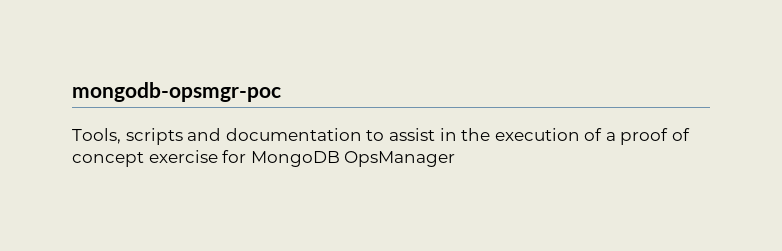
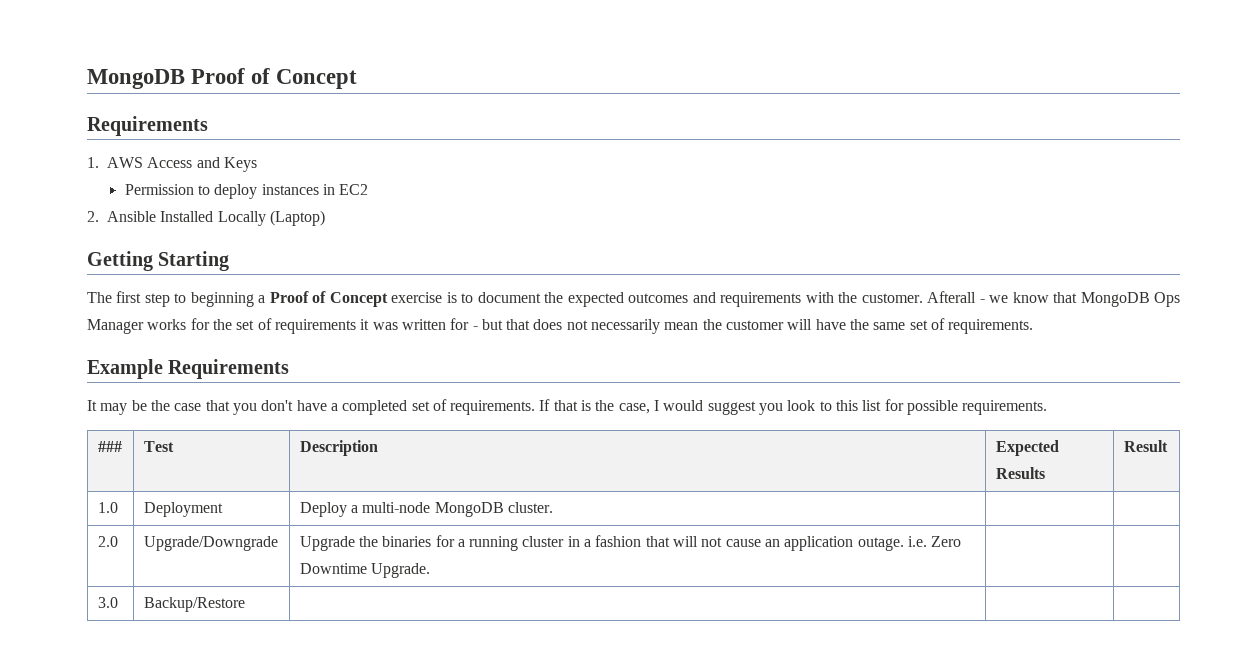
[72,82,281,102] [72,128,691,145] [72,150,456,167] mongodb-opsmgr-poc // Tools, scripts and documentation to assist in the execution of a proof of concept exercise for MongoDB OpsManager -> [87,68,358,89] [87,116,208,136] [87,157,258,172] [124,184,369,199] [87,210,326,226] [87,251,230,271] [87,291,1181,307] [87,318,1034,334] [87,359,290,379] [87,399,1048,415] [97,441,122,452] [143,441,174,452] [299,440,378,456] [995,440,1059,456] [995,467,1045,479] [1123,440,1168,452] [97,502,118,513] [143,502,223,517] [299,502,553,517] [97,536,118,547] [143,536,278,551] [299,535,962,551] [299,563,430,578] [97,597,118,608] [143,597,245,612] MongoDB Proof of Concept // Requirements // 1. AWS Access and Keys // Permission to deploy instances in EC2 // 2. Ansible Installed Locally (Laptop) // Getting Starting // The first step to beginning a Proof of Concept exercise is to document the expected outcomes and requirements with the customer. Afterall - we know that MongoDB Ops Manager works for the set of requirements it was written for - but that does not necessarily mean the customer will have the same set of requirements. // Example Requirements // It may be the case that you don't have a completed set of requirements. If that is the case, I would suggest you look to this list for possible requirements. // ### | Test | Description | Expected Results | Result // 1.0 | Deployment | Deploy a multi-node MongoDB cluster. | | // 2.0 | Upgrade/Downgrade | Upgrade the binaries for a running cluster in a fashion that will not cause an application outage. i.e. Zero Downtime Upgrade. | | // 3.0 | Backup/Restore | | |

